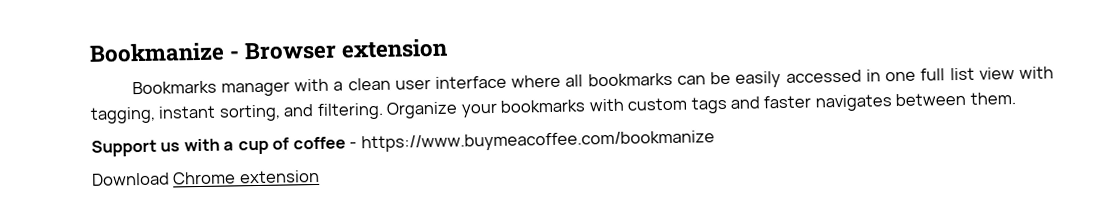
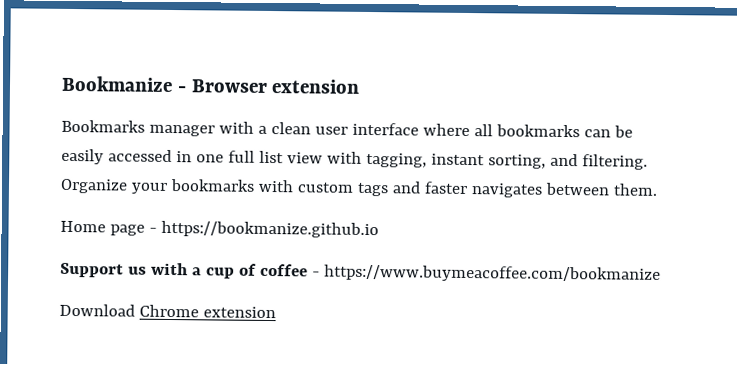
(1016, 98) none -> [60,220,379,239] // Home page - https://bookmanize.github.io

